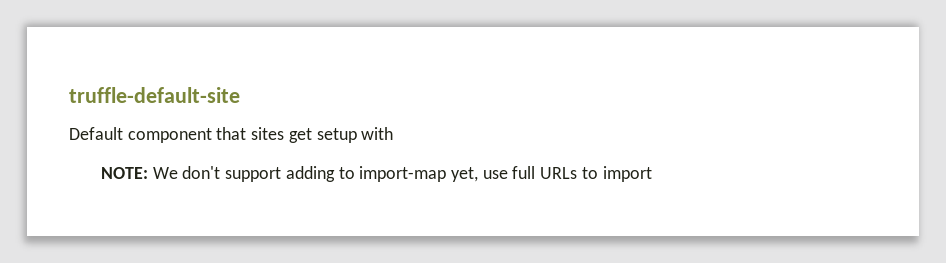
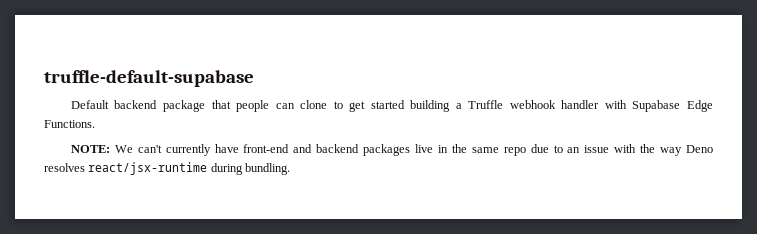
[69,87,240,103] truffle-default-site -> [44,70,254,87] truffle-default-supabase
[127,127,394,143] [100,166,652,182] component that sites get setup with // NOTE: We don't support adding to import-map yet, use full URLs to import -> [114,100,713,112] [44,120,95,128] [70,144,713,156] [44,162,291,175] backend package that people can clone to get started building a Truffle webhook handler with Supabase Edge Functions. // NOTE: We can't currently have front-end and backend packages live in the same repo due to an issue with the way Deno resolves react/jsx-runtime during bundling.

